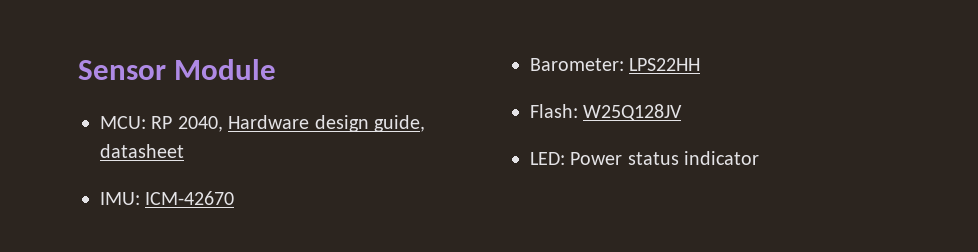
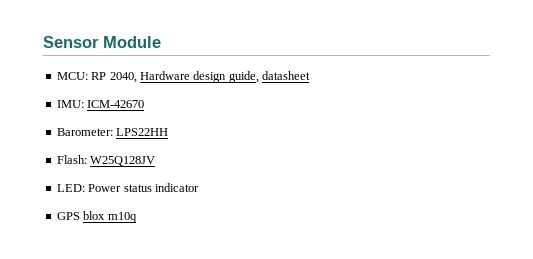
(760, 158) none -> [56,211,137,223] // GPS blox m10q

